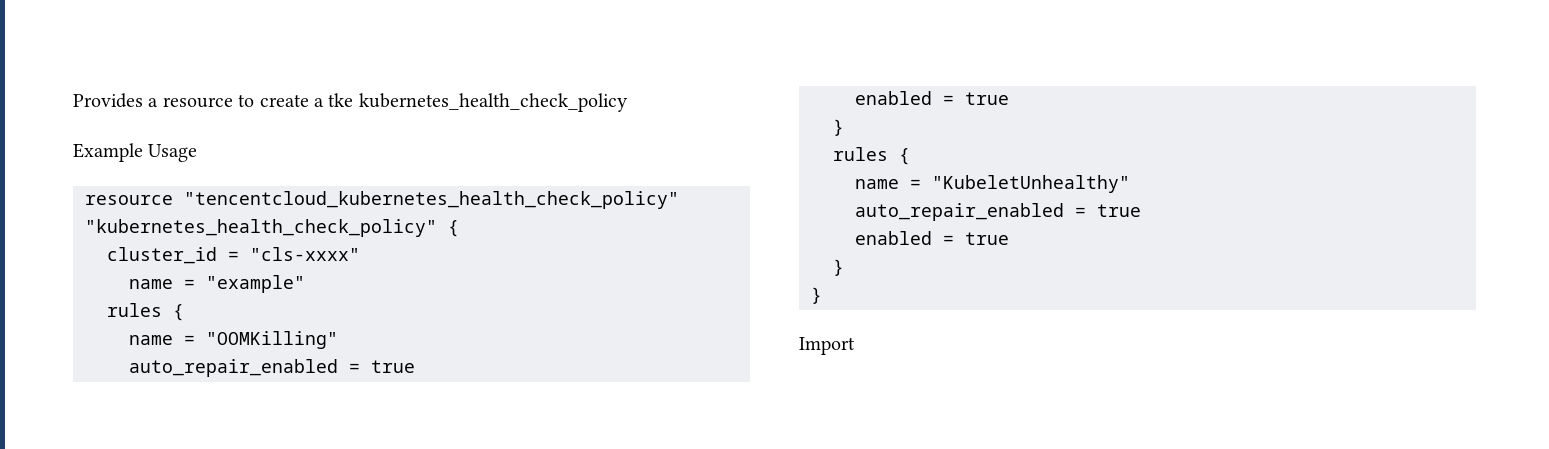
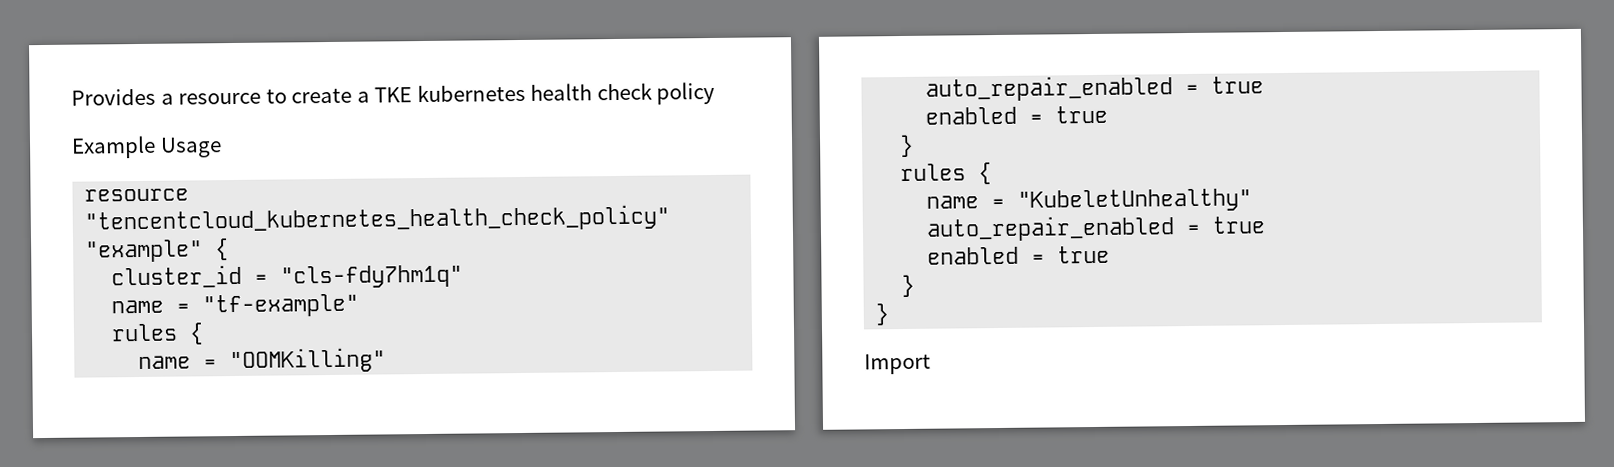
[328,93,628,112] tke kubernetes_health_check_policy -> [374,81,716,105] TKE kubernetes health check policy
[85,219,437,237] "kubernetes_health_check_policy" -> [85,239,204,263] "example"
[250,247,360,261] [129,275,305,293] "cls-xxxx" // name = "example" -> [280,264,464,289] [111,293,360,318] "cls-fdy7hm1q" // name = "tf-example"

